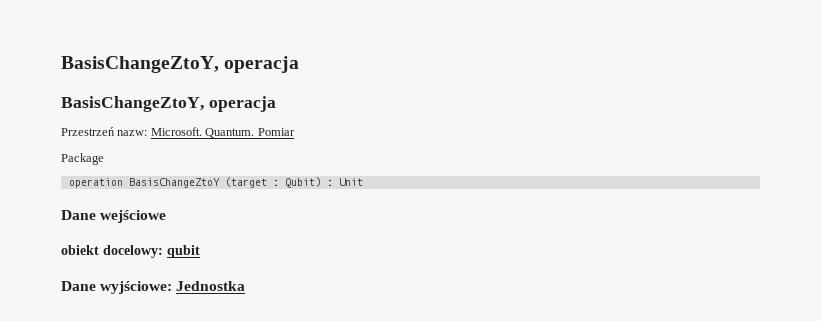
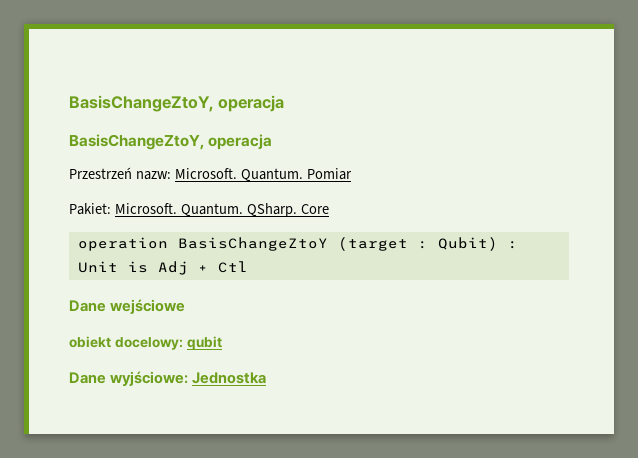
[61,153,104,165] Package -> [69,203,329,217] Pakiet: Microsoft. Quantum. QSharp. Core
(363, 182) none -> [127,261,248,275] is Adj + Ctl

